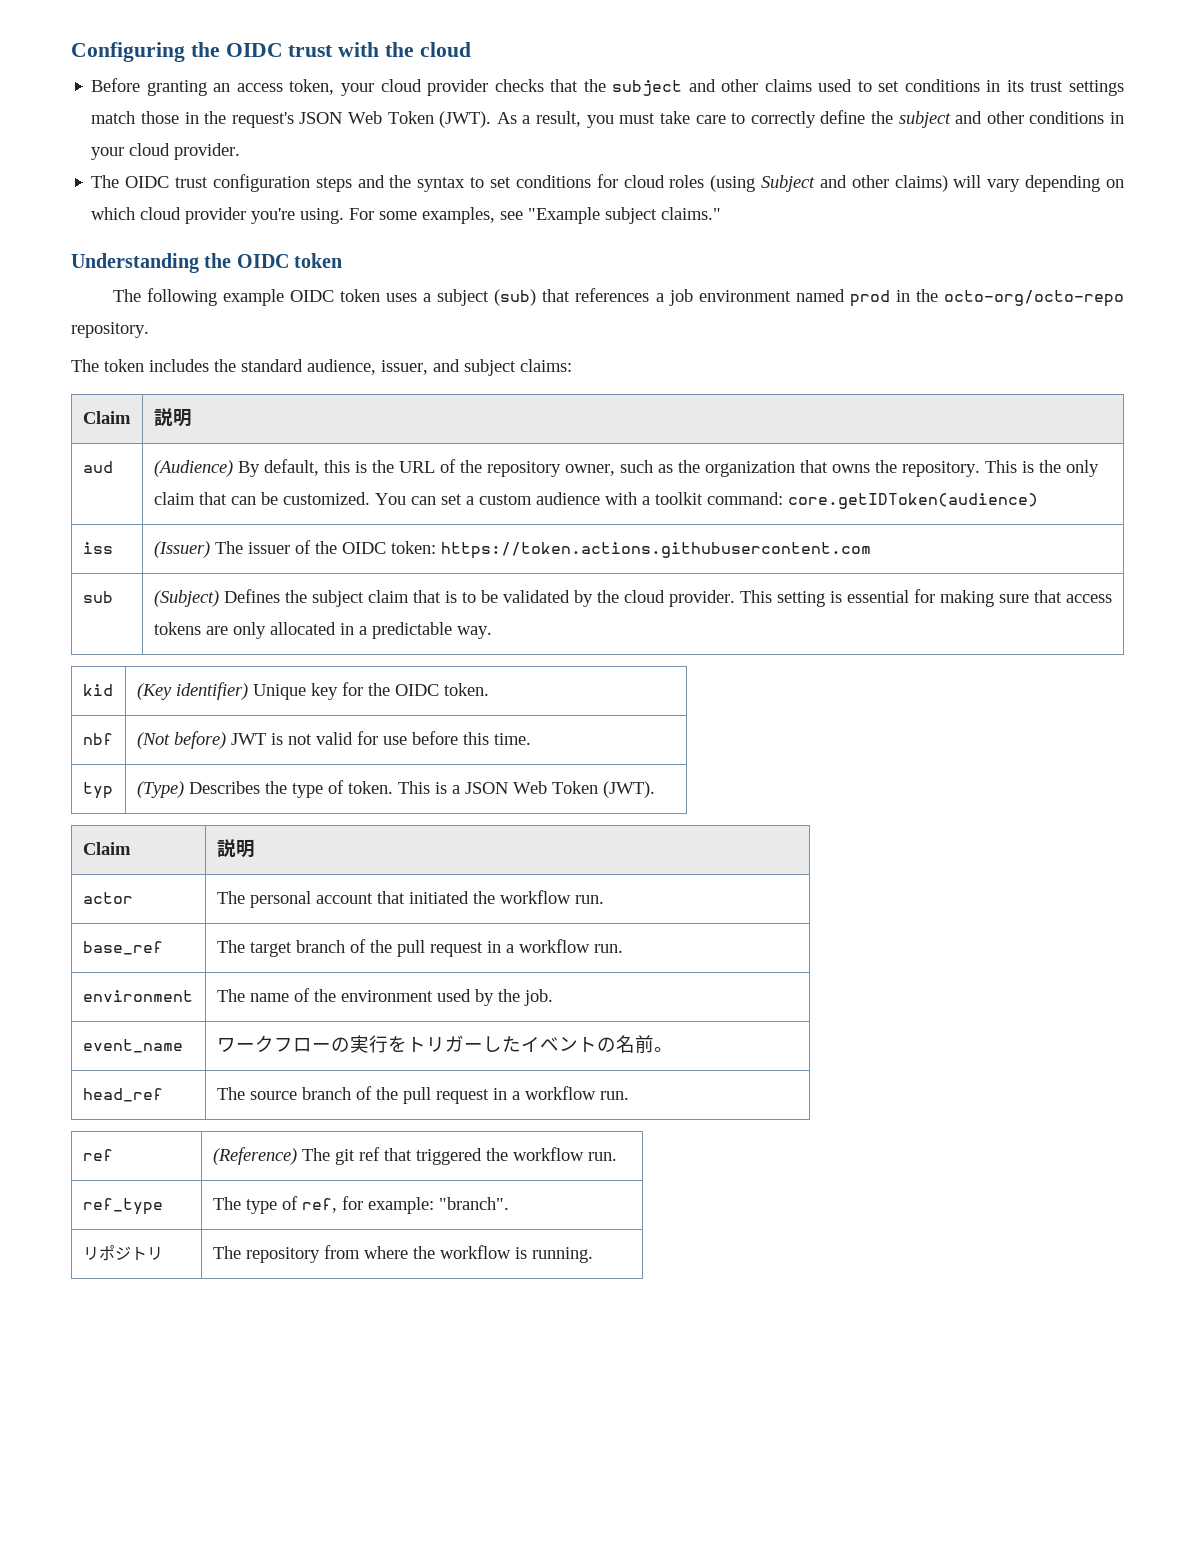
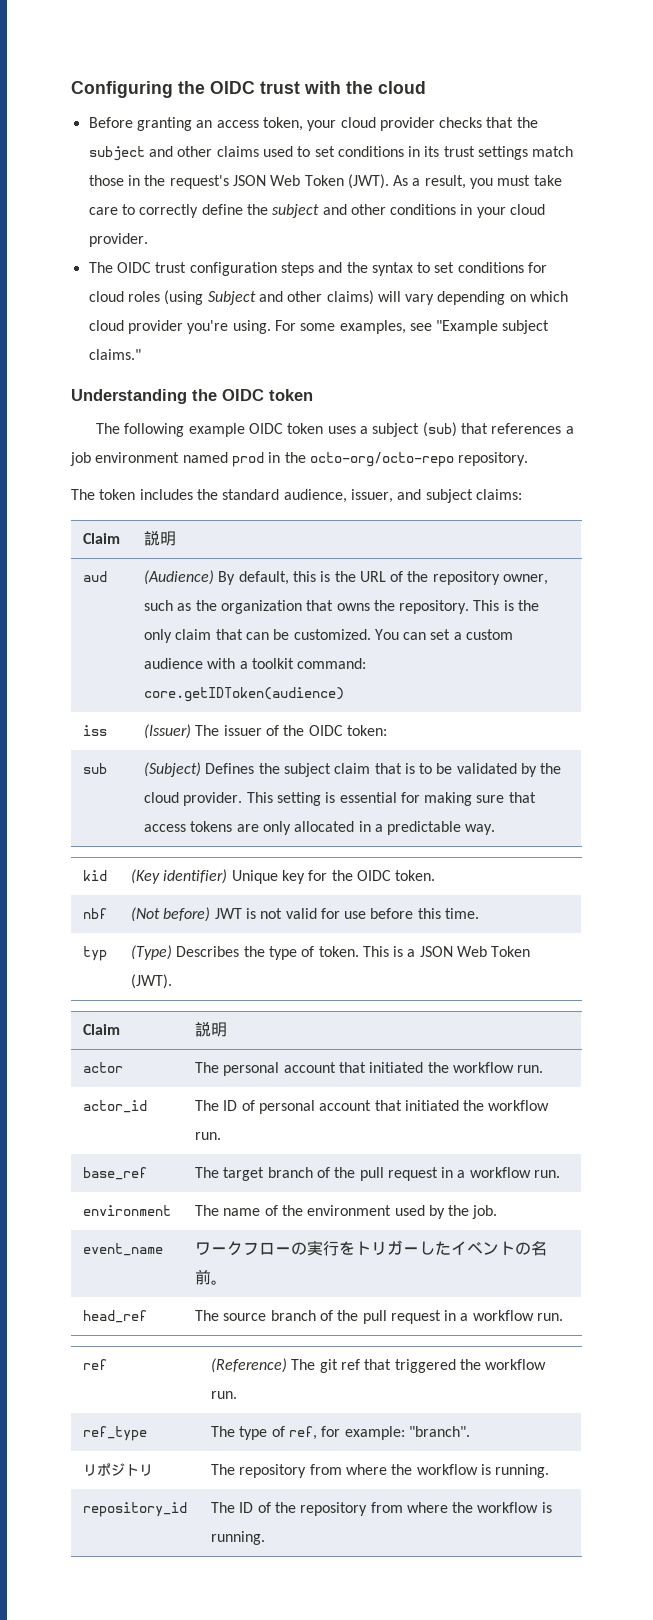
[440,542,871,559] https://token.actions.githubusercontent.com -> (387, 730) none
(604, 899) none -> [82,1100,147,1113] [194,1100,550,1114] [194,1132,221,1140] // actor_id | The ID of personal account that initiated the workflow run.
(593, 1255) none -> [82,1502,187,1517] [210,1502,552,1516] [210,1531,265,1545] // repository_id | The ID of the repository from where the workflow is running.

